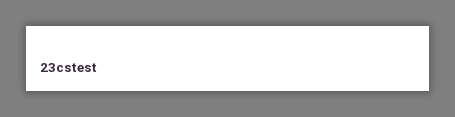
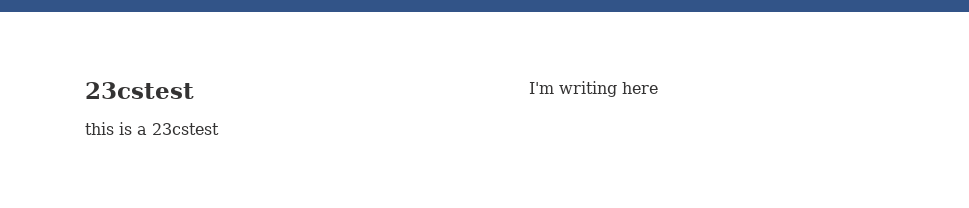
[40,63,97,72] 23cstest -> [85,82,194,99] [85,122,219,135] [529,81,658,97] 23cstest // this is a 23cstest // I'm writing here

